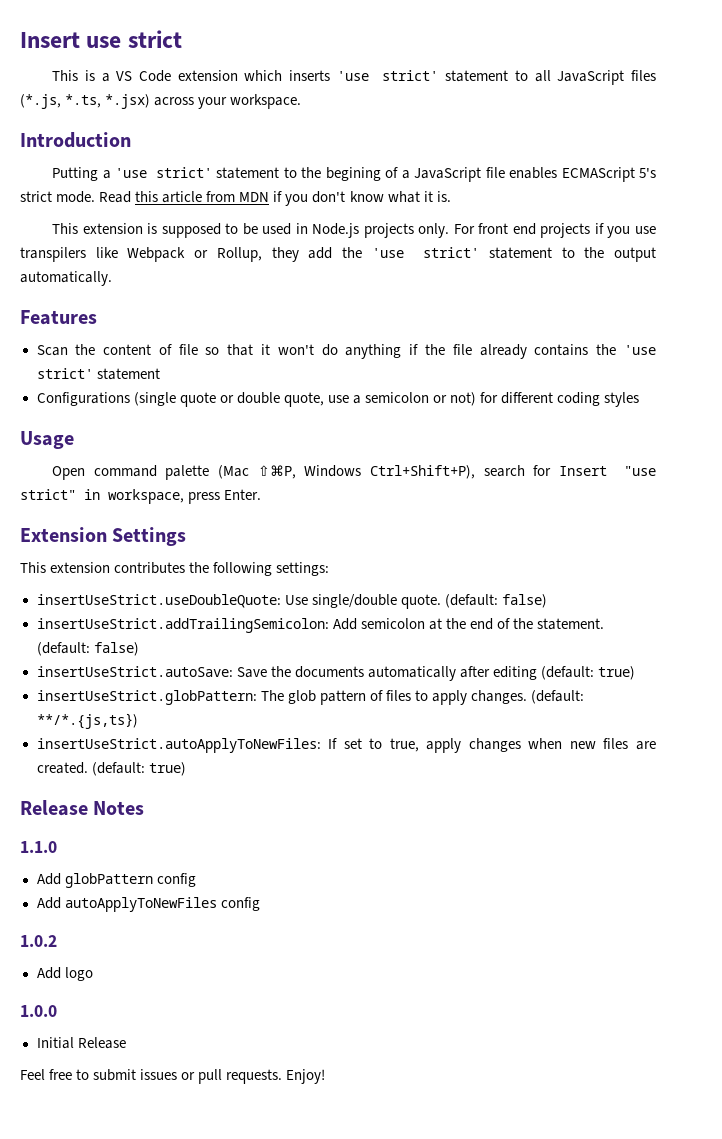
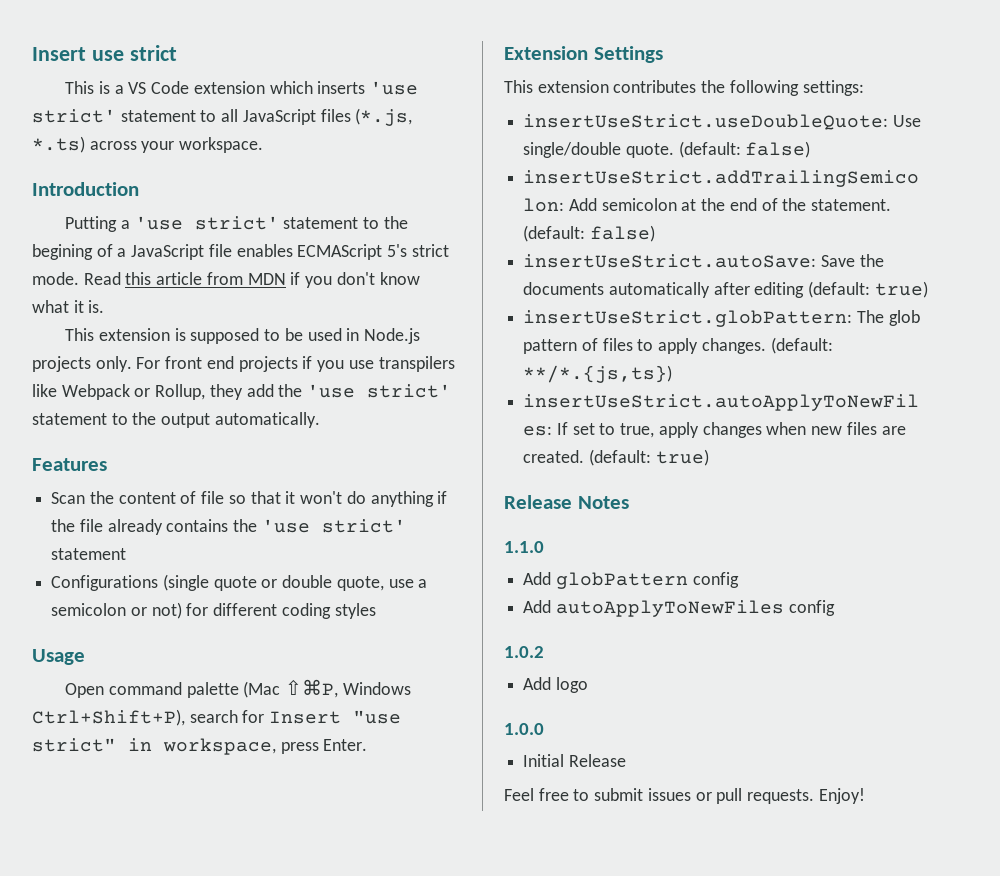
[65,94,151,109] *.ts, *.jsx) -> [32,136,85,153] *.ts)

